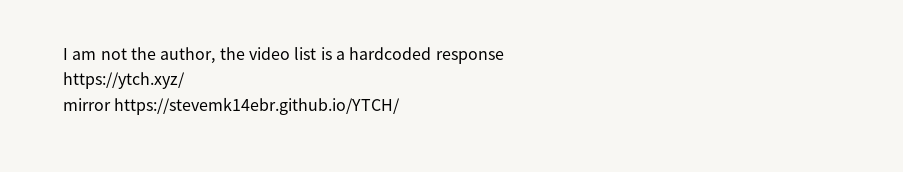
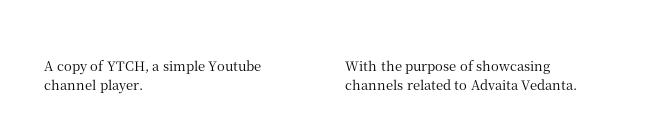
[63,47,504,64] [63,72,185,89] [63,97,401,115] I am not the author, the video list is a hardcoded response // https://ytch.xyz/ // mirror https://stevemk14ebr.github.io/YTCH/ -> [44,60,262,75] [44,79,143,94] [345,60,551,74] [345,79,578,90] A copy of YTCH, a simple Youtube channel player. // With the purpose of showcasing channels related to Advaita Vedanta.

